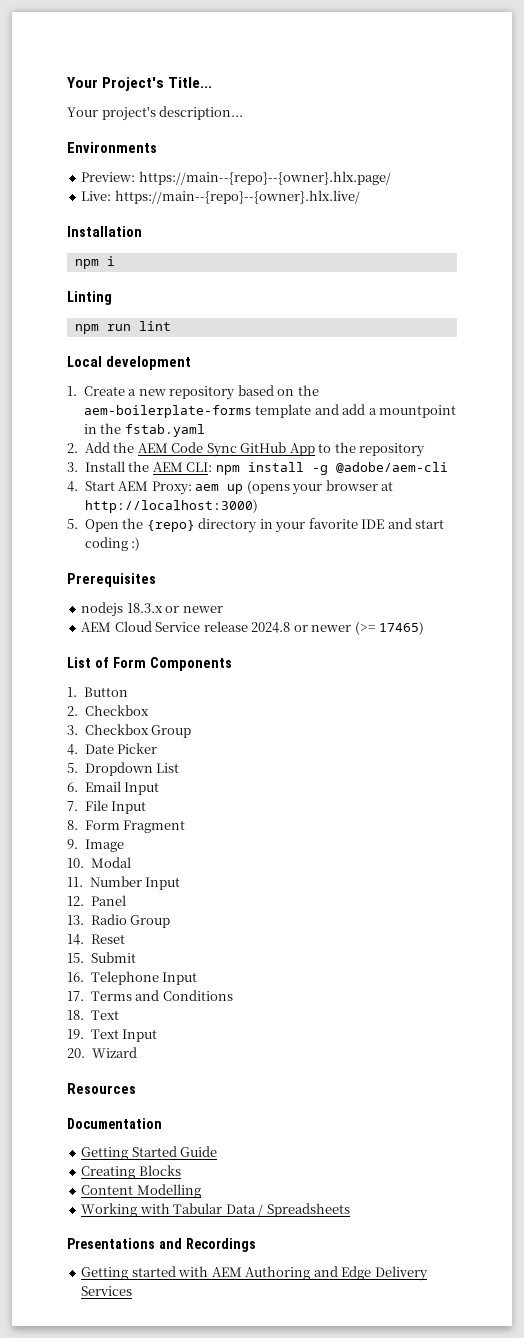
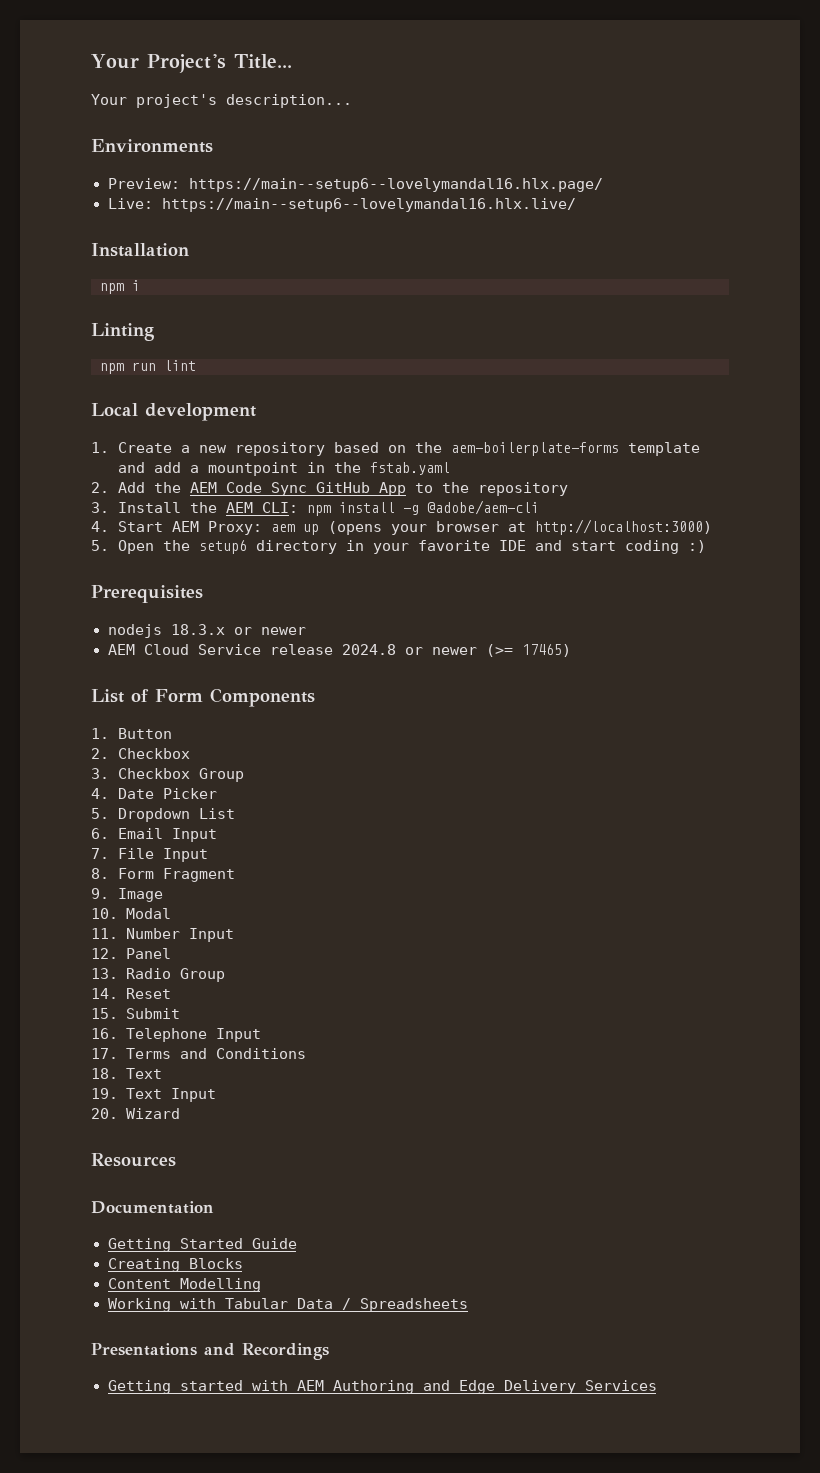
[138,171,391,185] https://main--{repo}--{owner}.hlx.page/ -> [188,178,603,192] https://main--setup6--lovelymandal16.hlx.page/
[114,190,360,204] https://main--{repo}--{owner}.hlx.live/ -> [161,198,576,212] https://main--setup6--lovelymandal16.hlx.live/
[146,520,195,532] {repo} -> [199,540,248,554] setup6

